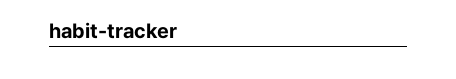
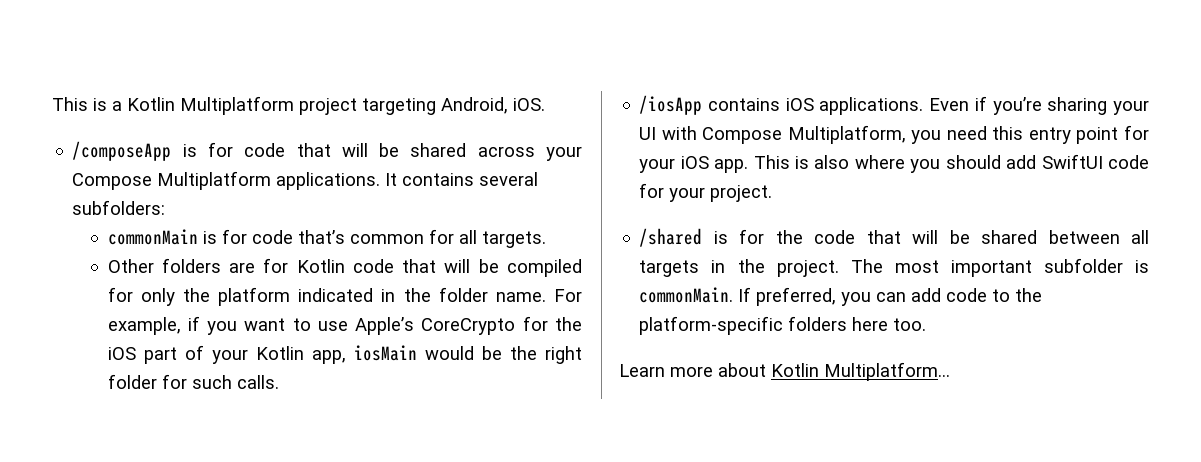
[49,22,177,39] habit-tracker -> [52,96,545,115] [72,141,582,161] [72,171,539,190] [72,200,166,215] [107,229,546,248] [107,258,582,277] [107,287,582,306] [107,316,582,335] [107,345,582,364] [107,374,279,389] [639,95,1149,115] [639,125,1149,144] [639,154,1149,173] [639,183,773,202] [639,228,1149,247] [639,258,1149,277] [639,287,1043,306] [639,316,927,335] [619,362,950,381] This is a Kotlin Multiplatform project targeting Android, iOS. // /composeApp is for code that will be shared across your Compose Multiplatform applications. It contains several subfolders: // commonMain is for code that’s common for all targets. // Other folders are for Kotlin code that will be compiled for only the platform indicated in the folder name. For example, if you want to use Apple’s CoreCrypto for the iOS part of your Kotlin app, iosMain would be the right folder for such calls. // /iosApp contains iOS applications. Even if you’re sharing your UI with Compose Multiplatform, you need this entry point for your iOS app. This is also where you should add SwiftUI code for your project. // /shared is for the code that will be shared between all targets in the project. The most important subfolder is commonMain. If preferred, you can add code to the platform-specific folders here too. // Learn more about Kotlin Multiplatform…

